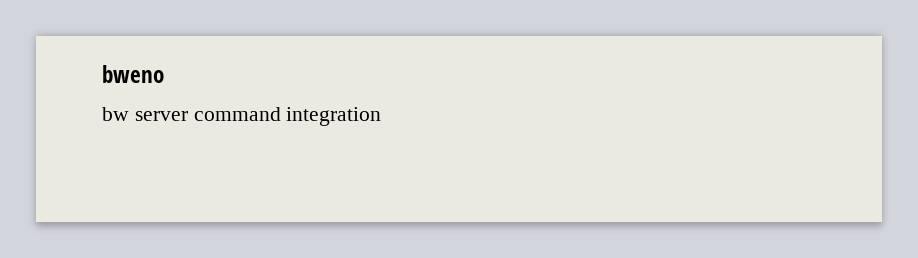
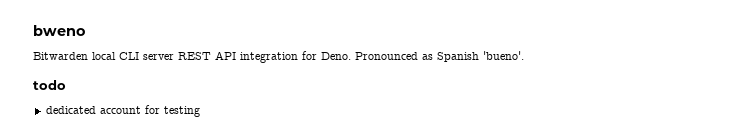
[102,107,382,126] bw server command integration -> [33,51,524,63] [33,80,66,90] [45,105,200,117] Bitwarden local CLI server REST API integration for Deno. Pronounced as Spanish 'bueno'. // todo // dedicated account for testing

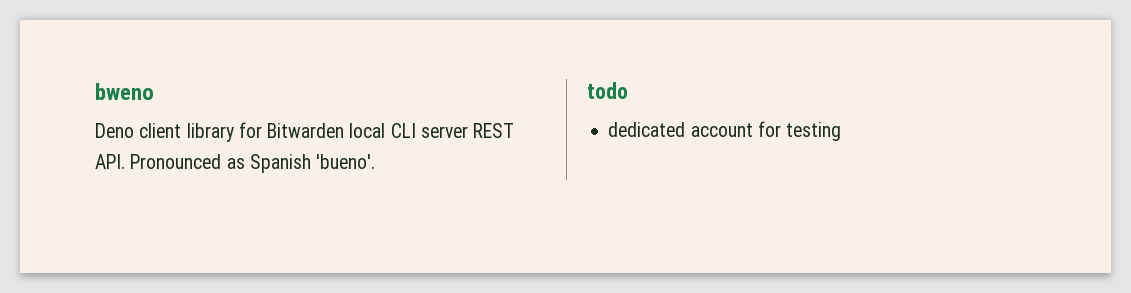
(86, 30) none -> [95,122,262,142] Deno client library for
[215,51,351,63] API integration for Deno. -> [95,154,125,169] API.

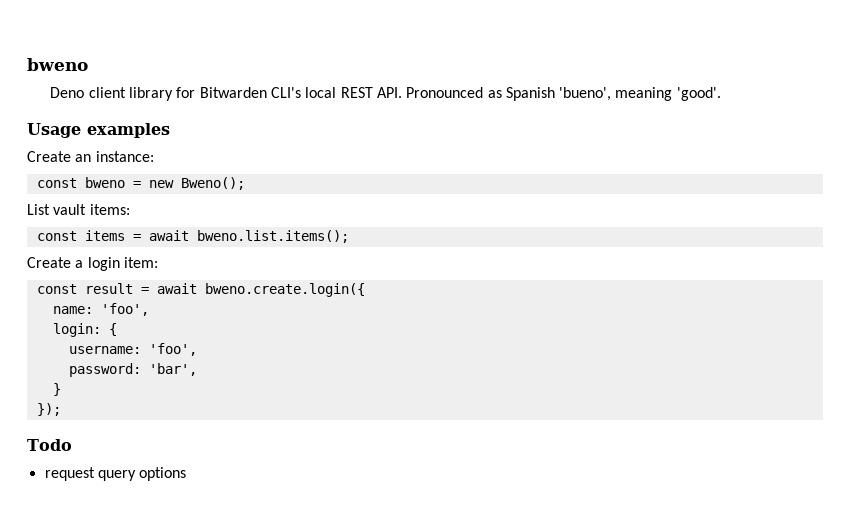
[349,123,468,138] local CLI server -> [270,87,337,98] CLI's local
[316,154,376,169] [587,82,628,99] [608,121,842,141] 'bueno'. // todo // dedicated account for testing -> [559,87,721,101] [27,123,170,138] [27,151,154,162] [36,177,245,190] [27,204,130,215] [36,230,349,243] [27,257,158,271] [36,283,365,297] [52,303,149,316] [52,323,117,337] [68,343,197,356] [68,363,197,377] [52,383,61,396] [36,403,61,416] [27,439,72,451] [44,467,187,481] 'bueno', meaning 'good'. // Usage examples // Create an instance: // const bweno = new Bweno(); // List vault items: // const items = await bweno.list.items(); // Create a login item: // const result = await bweno.create.login({ // name: 'foo', // login: { // username: 'foo', // password: 'bar', // } // }); // Todo // request query options

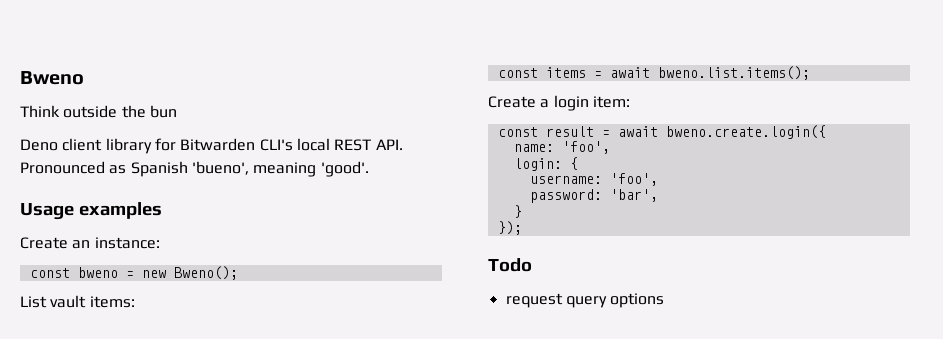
[27,58,88,71] bweno -> [20,71,84,85] [20,105,177,118] Bweno // Think outside the bun

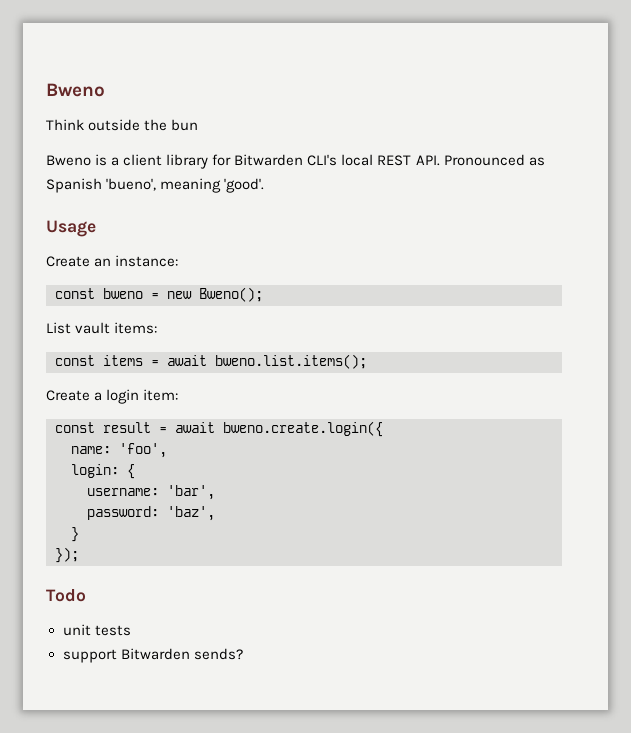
[20,139,58,151] Deno -> [46,154,120,166] Bweno is a
[78,202,162,219] examples -> (96, 228) none
[609,173,658,186] 'foo', -> [167,485,215,500] 'bar',
[609,189,658,202] 'bar', -> [167,506,215,521] 'baz',
[505,293,665,308] request query options -> [62,624,131,636] [62,648,243,663] unit tests // support Bitwarden sends?

